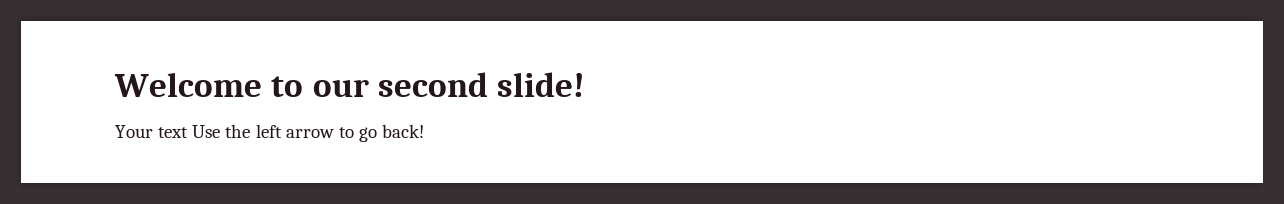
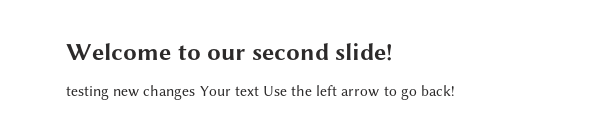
(586, 84) none -> [66,85,196,100] testing new changes

